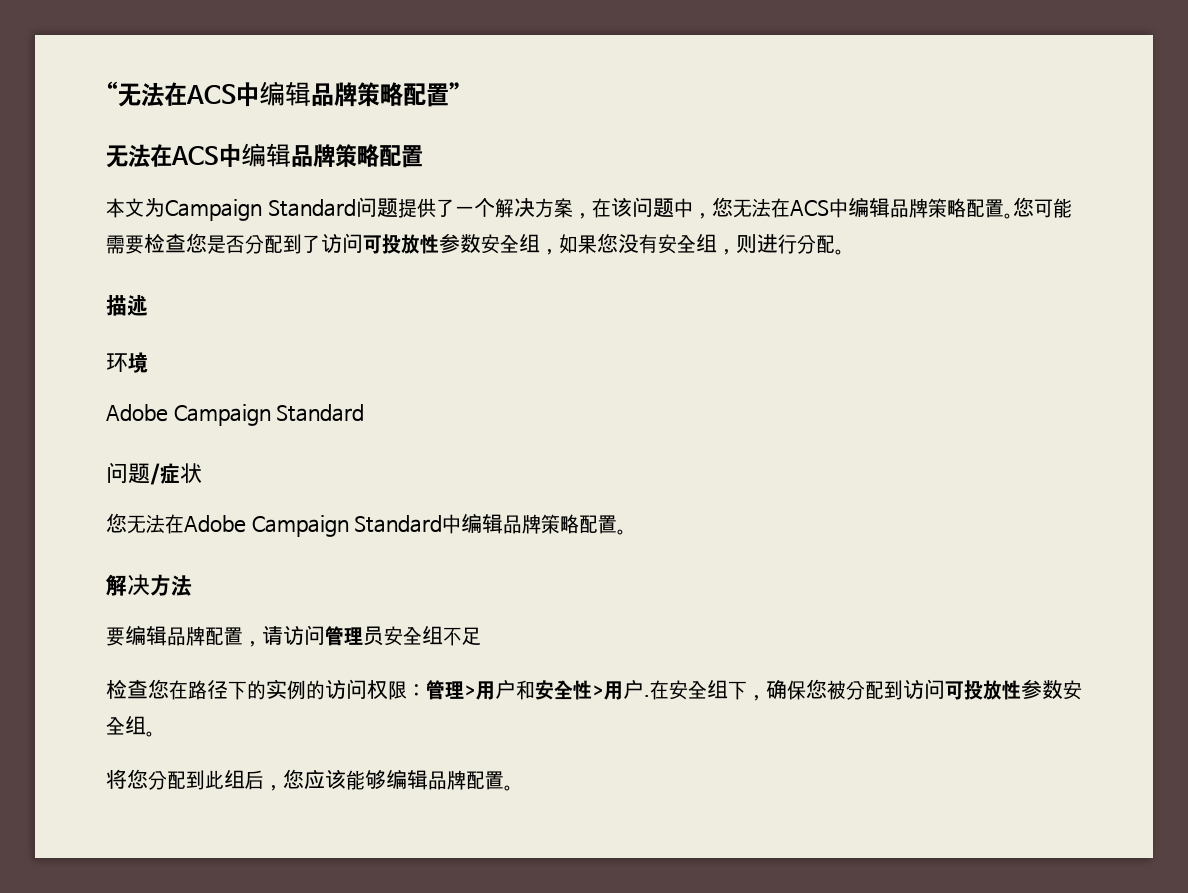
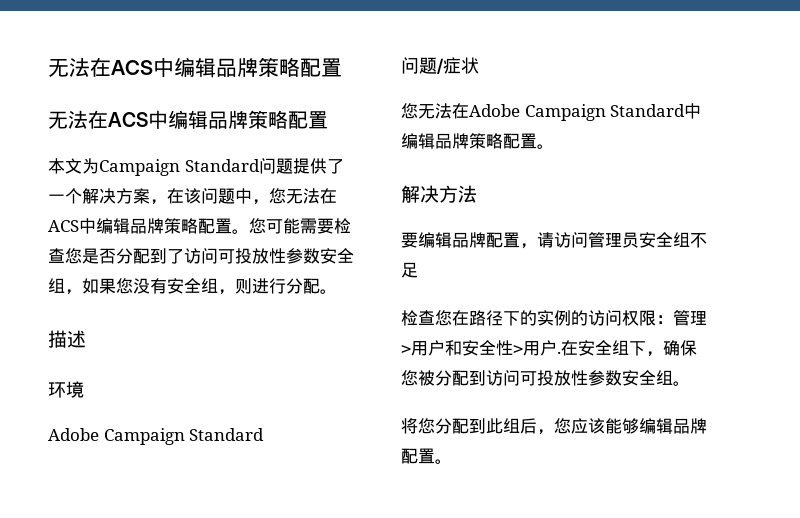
[106,81,461,107] “无法在ACS中编辑品牌策略配置” -> [48,57,342,78] 无法在ACS中编辑品牌策略配置

